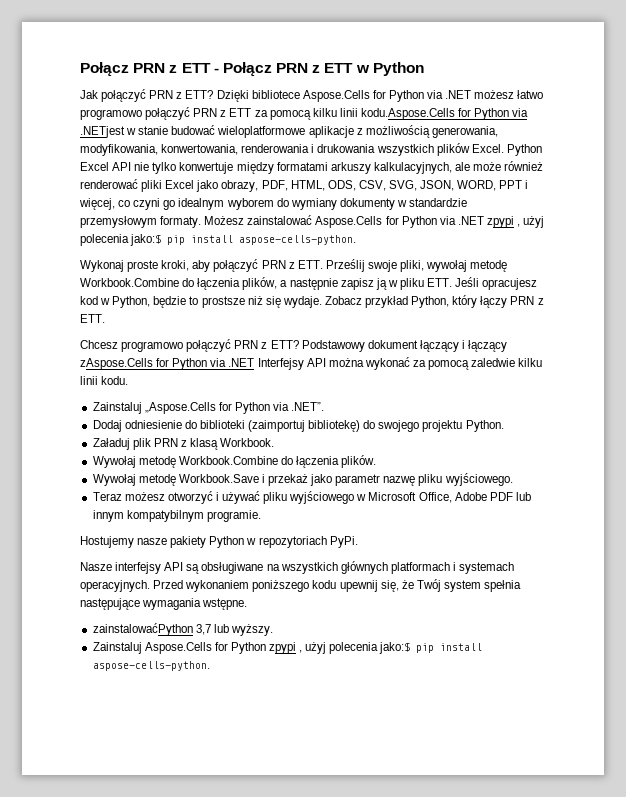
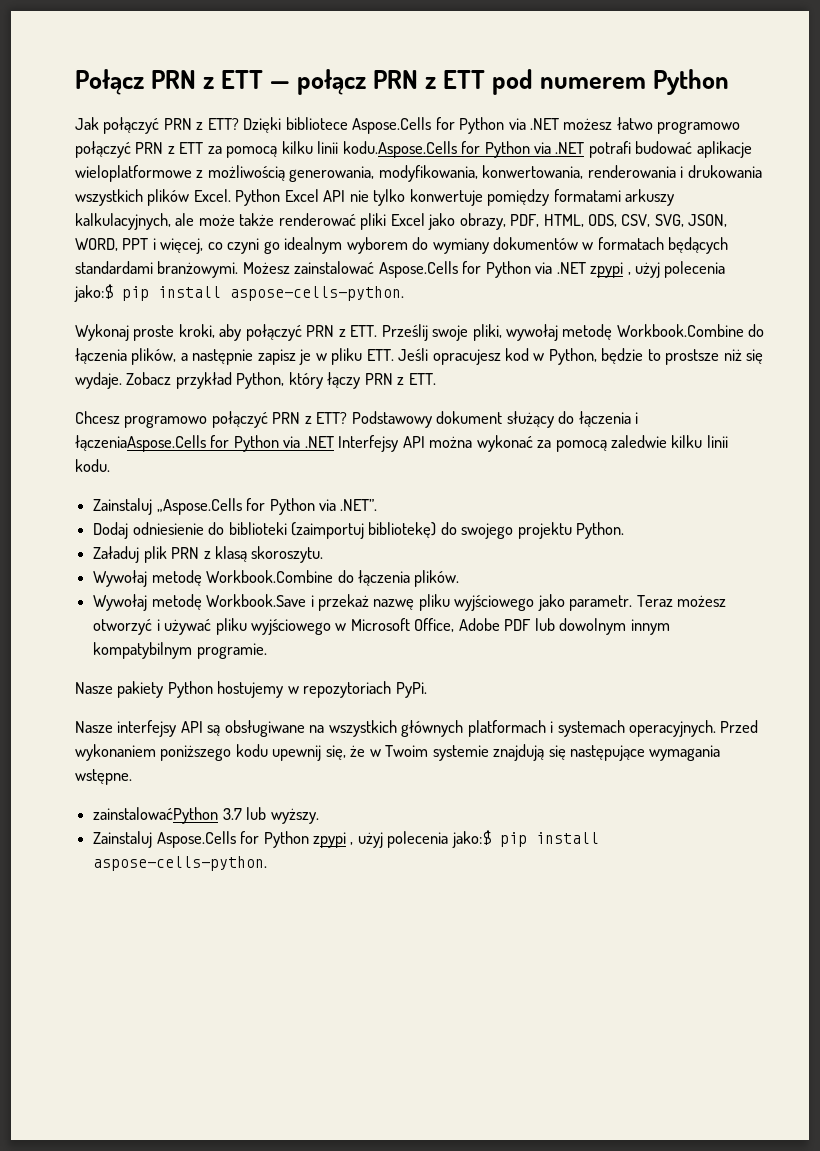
[80,62,370,77] Połącz PRN z ETT - Połącz PRN z ETT w -> [75,69,647,95] Połącz PRN z ETT — połącz PRN z ETT pod numerem
[80,125,354,138] .NETjest w stanie budować wieloplatformowe aplikacje -> [555,141,752,158] [75,165,192,182] .NET potrafi budować aplikacje wieloplatformowe
[236,162,274,174] między -> [487,189,550,206] pomiędzy
[504,161,544,171] również -> [239,213,275,226] także
[339,198,468,210] [80,216,202,228] dokumenty w standardzie przemysłowym formaty. -> [493,237,729,254] [75,261,239,278] dokumentów w formatach będących standardami branżowymi.
[375,278,387,290] ją -> [299,349,312,365] je
[419,340,508,352] [80,358,153,370] łączący i łączący zAspose.Cells -> [506,411,639,428] [75,435,206,452] służący do łączenia i łączeniaAspose.Cells
[220,438,275,447] Workbook. -> [251,546,324,563] skoroszytu.
[310,473,513,486] jako parametr nazwę pliku wyjściowego. // -> [373,594,633,611] nazwę pliku wyjściowego jako parametr.
(531, 496) none -> [559,618,627,635] dowolnym
[80,536,168,548] Hostujemy nasze -> [75,682,113,694] Nasze
(245, 542) none -> [217,681,284,698] hostujemy
[416,579,522,592] Twój system spełnia -> [369,744,566,761] w Twoim systemie znajdują się
[195,624,211,635] 3,7 -> [222,808,242,820] 3.7

